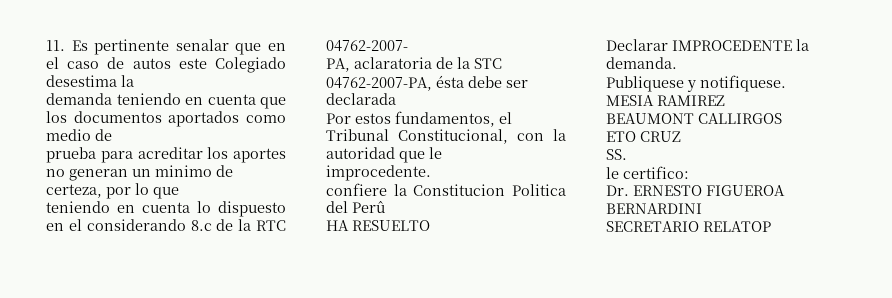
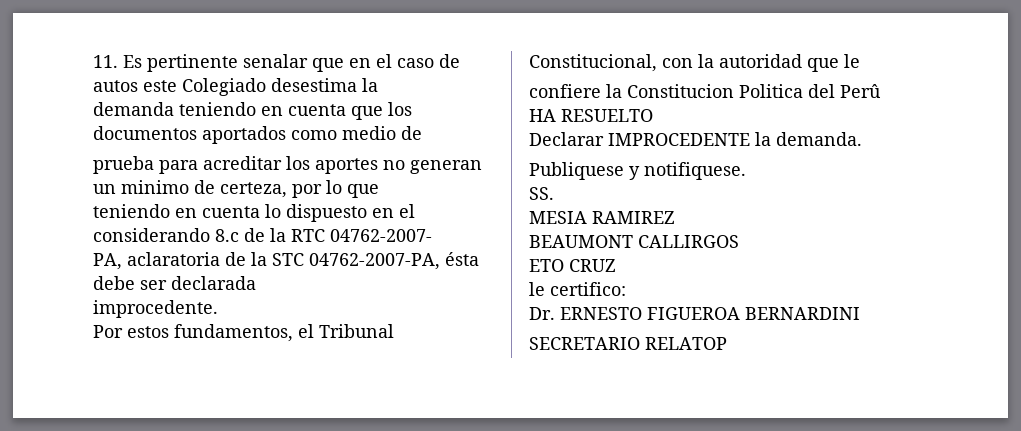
(396, 99) none -> [93,300,218,318] // improcedente.
[326,165,431,181] // improcedente. -> (860, 61) none
(786, 83) none -> [529,187,554,200] // SS.
[606,149,627,160] // SS. -> (616, 265) none

